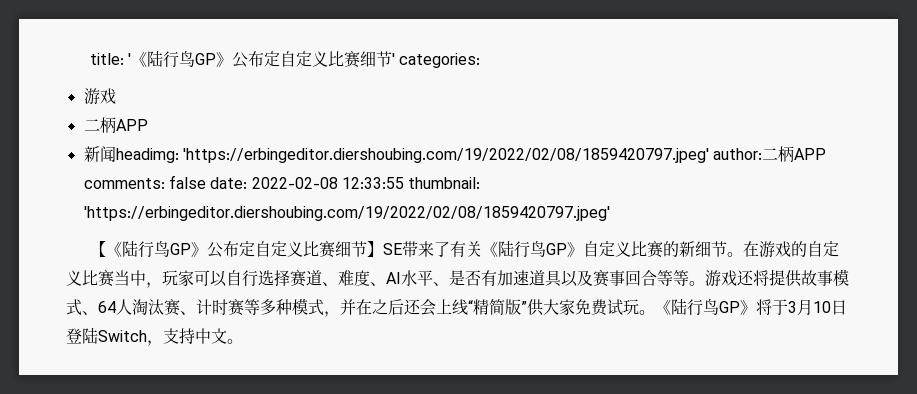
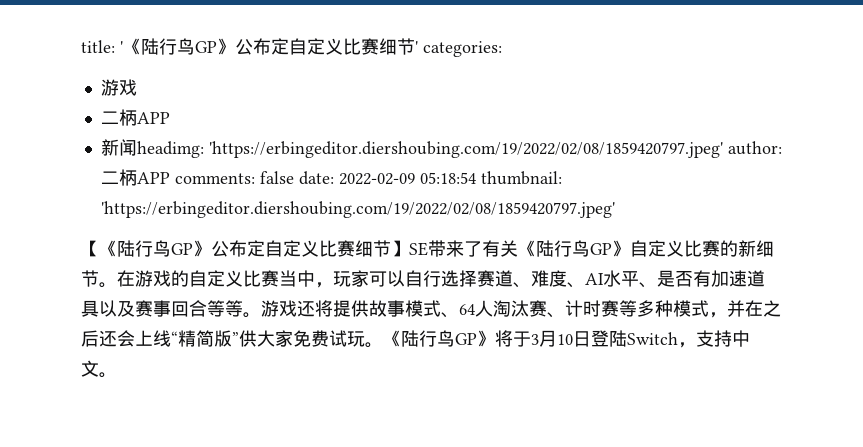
[251,177,404,189] 2022-02-08 12:33:55 -> [338,172,476,185] 2022-02-09 05:18:54

